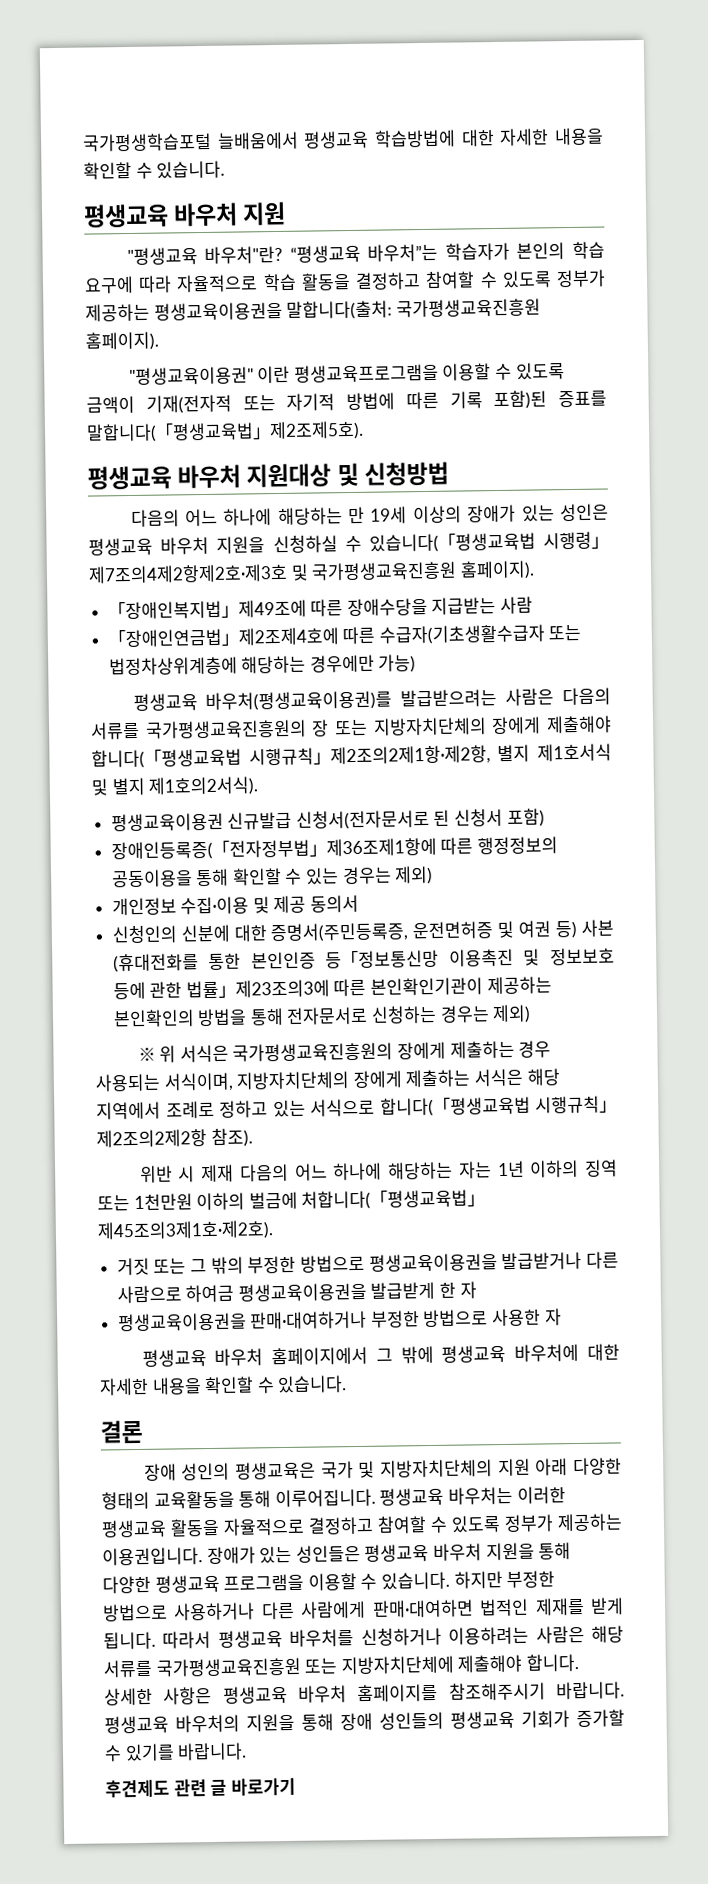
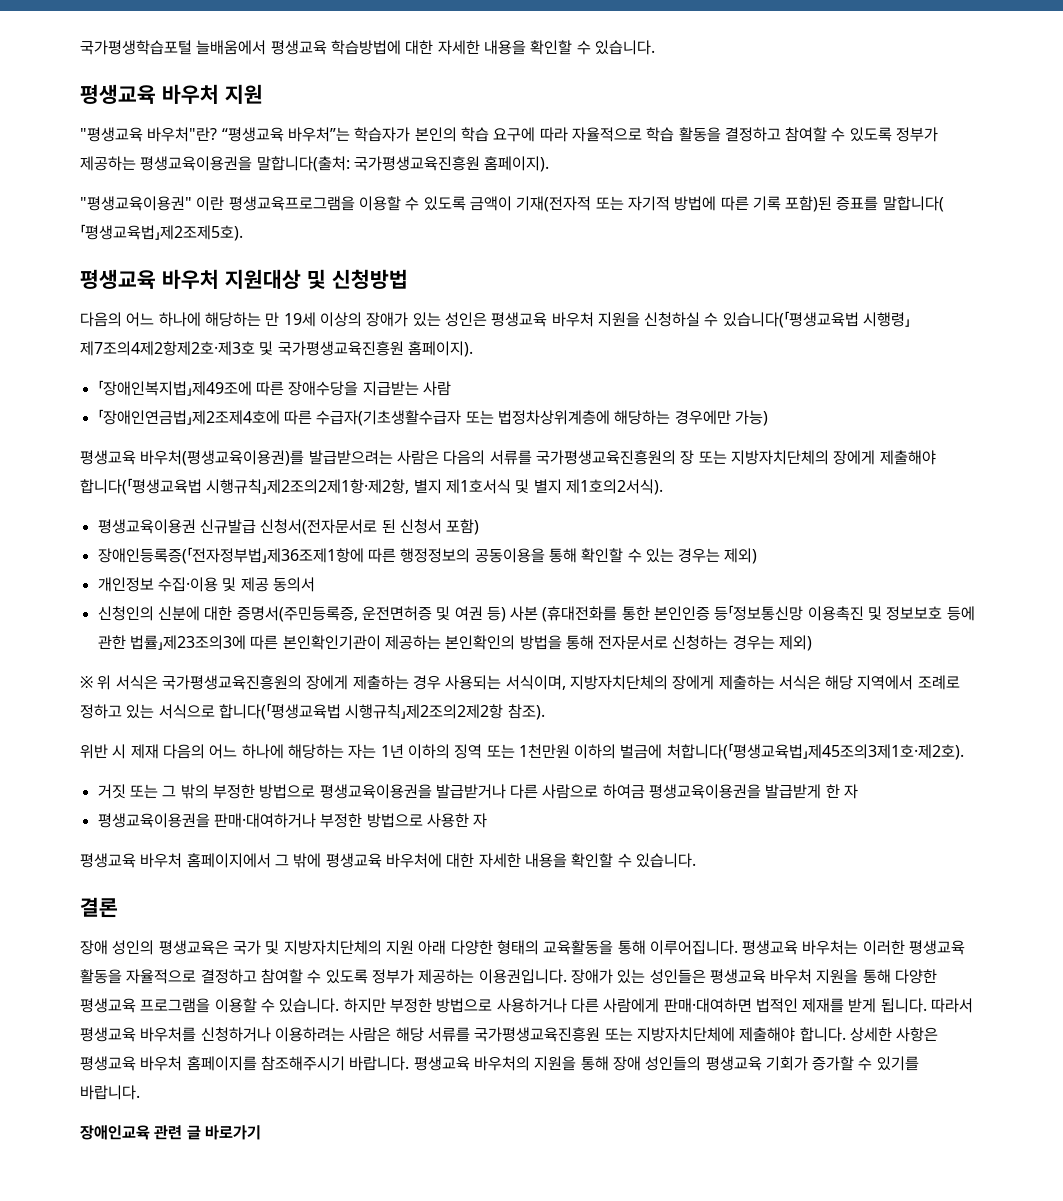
[105,1779,170,1798] 후견제도 -> [80,1125,150,1140] 장애인교육

